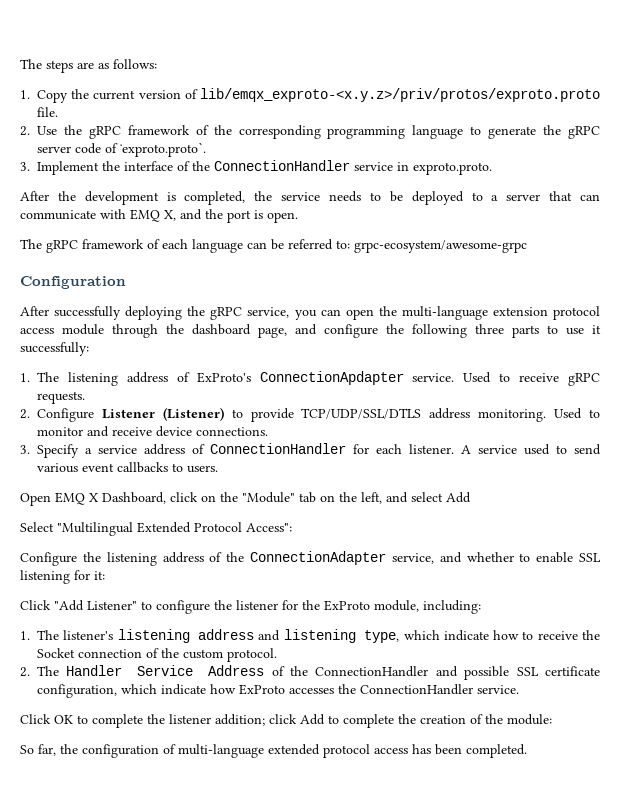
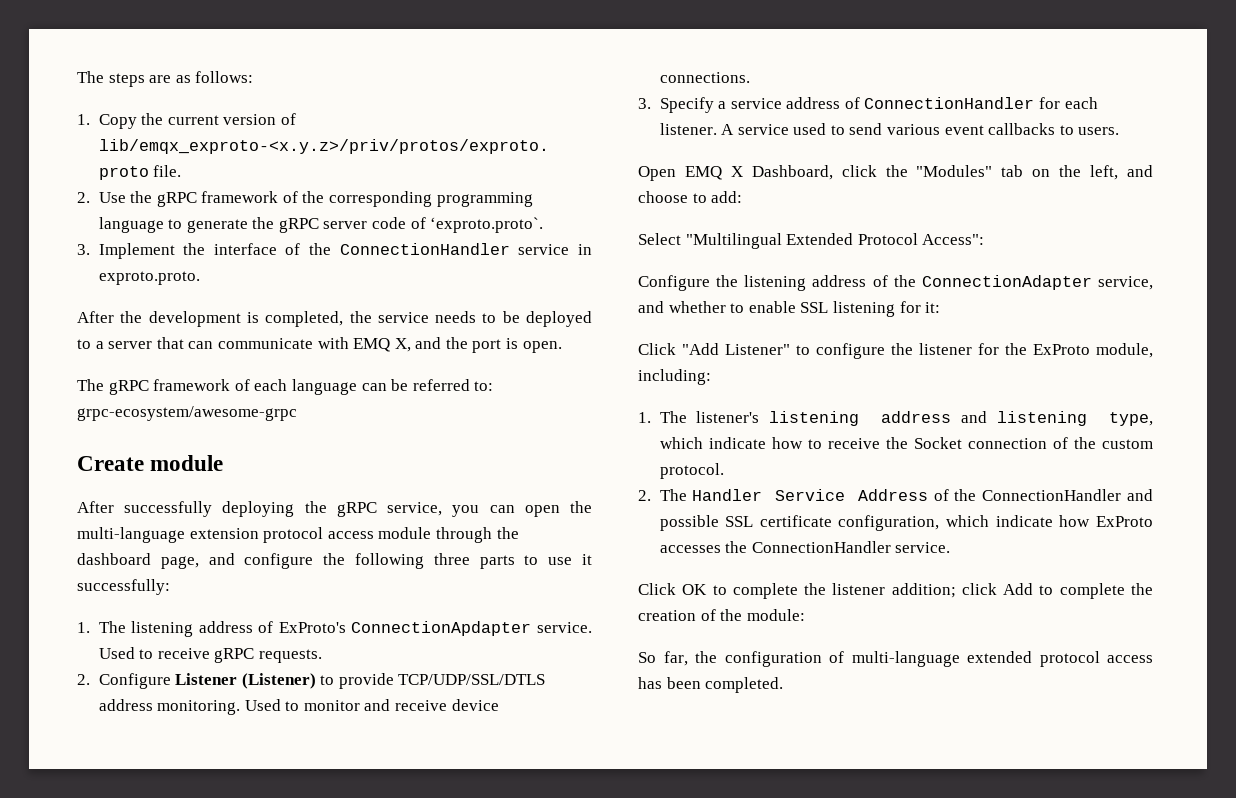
[20,276,126,289] Configuration -> [77,455,224,471] Create module
[201,492,295,503] on the "Module" -> [885,165,993,177] the "Modules"
[411,492,471,503] select Add -> [638,191,743,203] choose to add:

